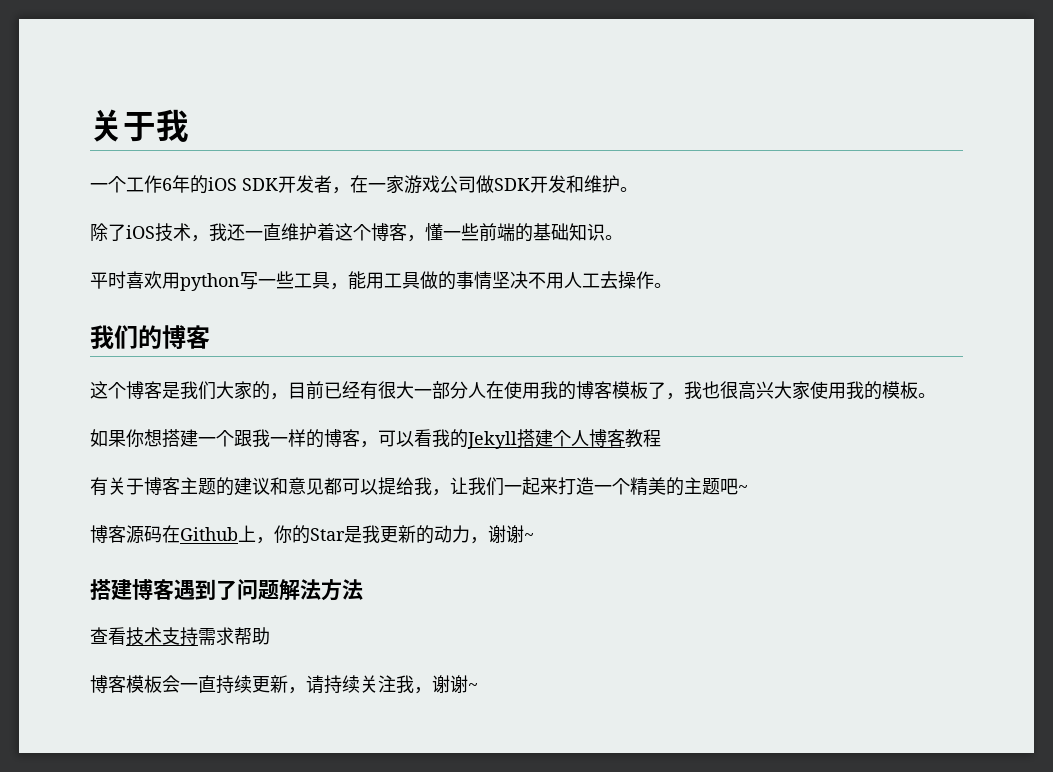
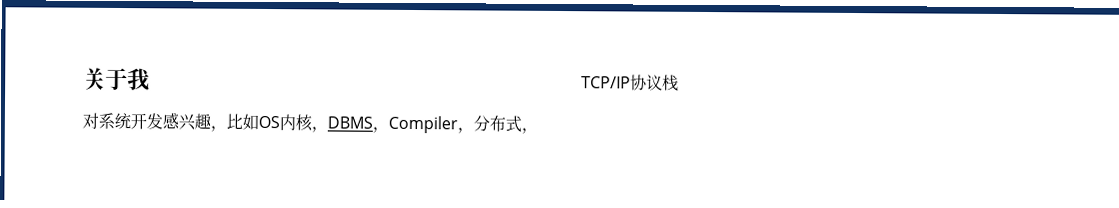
[90,175,638,194] [90,223,623,242] [90,271,672,291] [90,325,210,349] [90,381,936,400] [90,429,661,449] [90,477,748,496] [90,525,534,544] [90,579,363,601] [90,627,270,646] [90,675,478,694] 一个工作6年的iOS SDK开发者，在一家游戏公司做SDK开发和维护。 // 除了iOS技术，我还一直维护着这个博客，懂一些前端的基础知识。 // 平时喜欢用python写一些工具，能用工具做的事情坚决不用人工去操作。 // 我们的博客 // 这个博客是我们大家的，目前已经有很大一部分人在使用我的博客模板了，我也很高兴大家使用我的模板。 // 如果你想搭建一个跟我一样的博客，可以看我的Jekyll搭建个人博客教程 // 有关于博客主题的建议和意见都可以提给我，让我们一起来打造一个精美的主题吧~ // 博客源码在Github上，你的Star是我更新的动力，谢谢~ // 搭建博客遇到了问题解法方法 // 查看技术支持需求帮助 // 博客模板会一直持续更新，请持续关注我，谢谢~ -> [82,112,538,134] [581,74,679,91] 对系统开发感兴趣，比如OS内核，DBMS，Compiler，分布式，TCP/IP协议栈

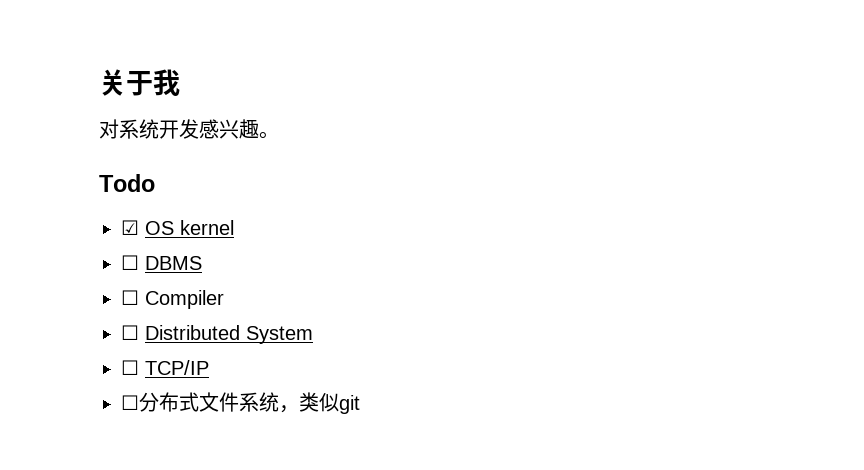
[210,113,328,133] ，比如OS内核， -> [259,131,279,139] [99,174,155,192] [121,220,234,235] [121,255,139,270] 。 // Todo // ☑ OS kernel // ☐
[372,126,389,133] ， -> [121,290,139,305] // ☐
[457,115,538,134] [581,74,679,91] ，分布式，TCP/IP协议栈 -> [121,325,313,344] [121,360,209,375] [121,392,360,414] // ☐ Distributed System // ☐ TCP/IP // ☐分布式文件系统，类似git

